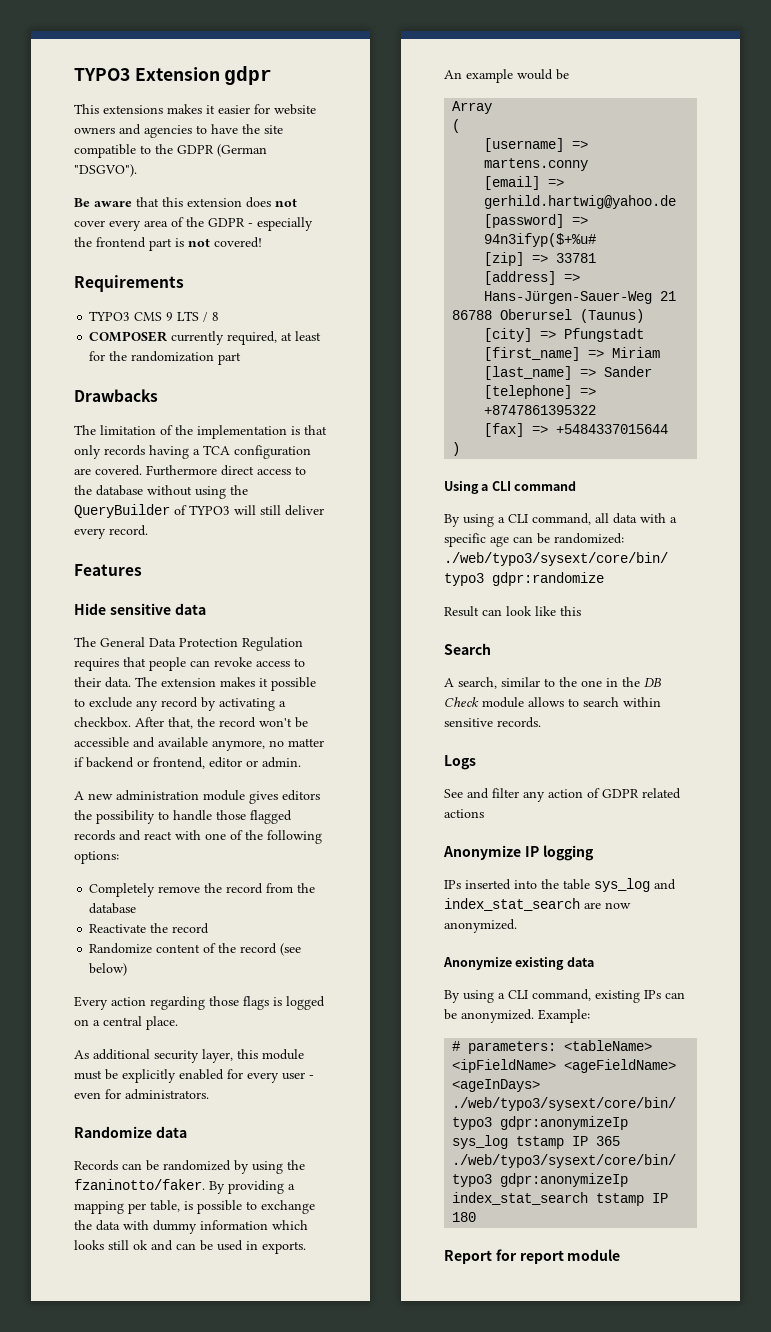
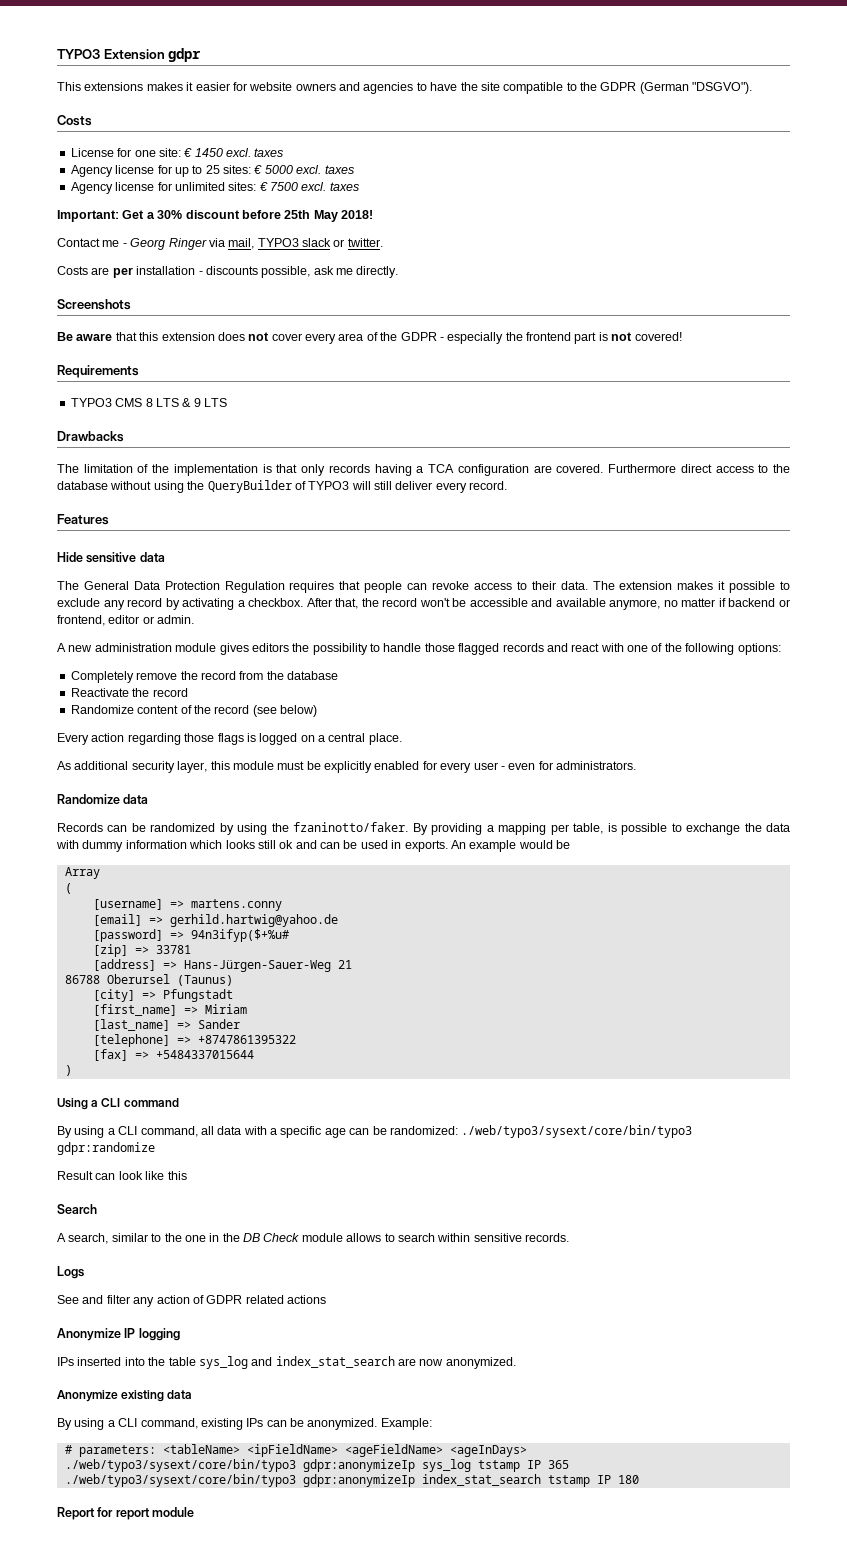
(137, 170) none -> [57,115,92,126] [70,148,284,157] [70,165,354,177] [70,182,359,194] [57,210,373,222] [57,238,383,250] [57,266,399,278] [57,299,131,310] // Costs // License for one site: € 1450 excl. taxes // Agency license for up to 25 sites: € 5000 excl. taxes // Agency license for unlimited sites: € 7500 excl. taxes // Important: Get a 30% discount before 25th May 2018! // Contact me - Georg Ringer via mail, TYPO3 slack or twitter. // Costs are per installation - discounts possible, ask me directly. // Screenshots
(163, 316) none -> [145,398,192,407] 8 LTS &
[203,312,220,322] [89,331,322,345] [89,351,242,365] / 8 // COMPOSER currently required, at least for the randomization part -> (227, 402) none

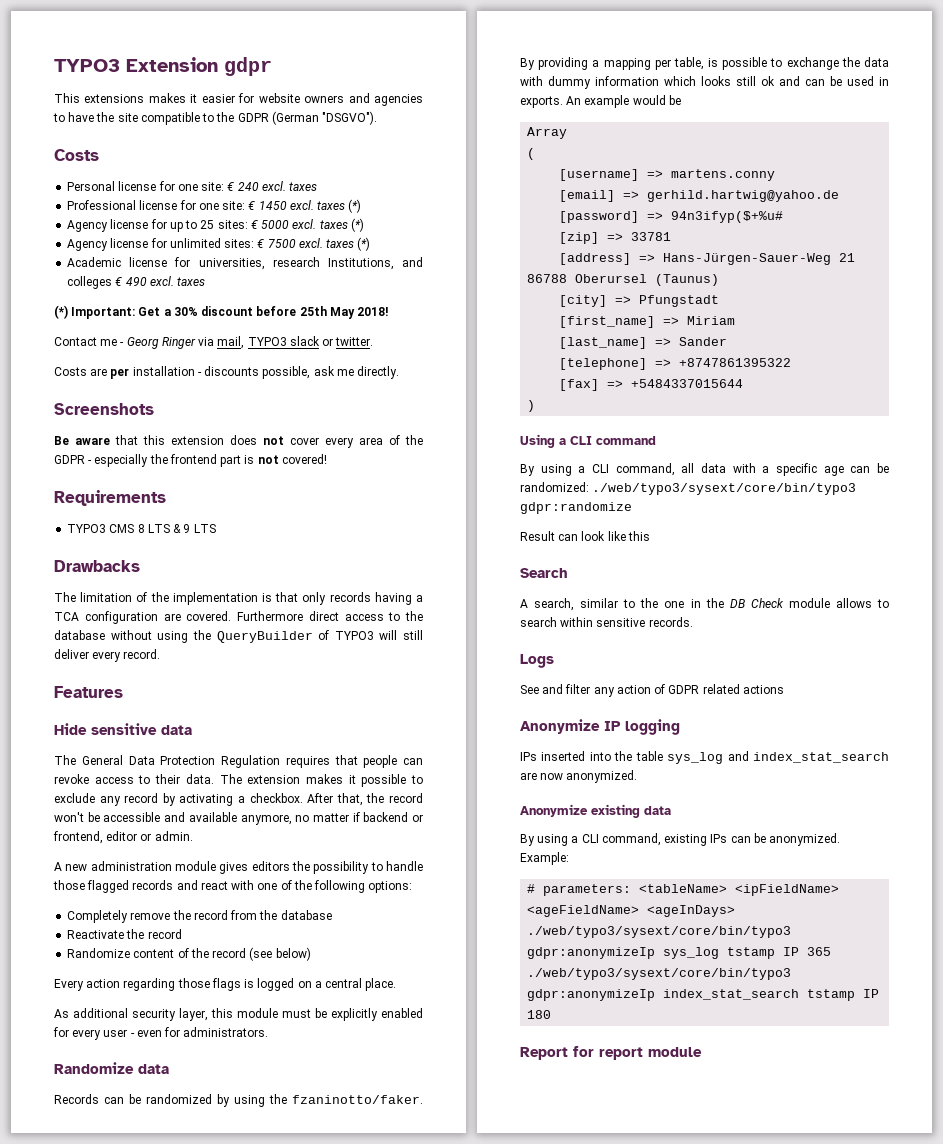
[70,148,114,157] License -> [67,181,318,191] [67,200,178,210] Personal license for one site: € 240 excl. taxes // Professional license
(284, 152) none -> [348,199,362,213] (*)
(354, 169) none -> [350,218,364,232] (*)
(359, 186) // -> [357,237,371,251] [67,257,423,270] [67,276,206,289] [54,305,68,319] (*) // Academic license for universities, research Institutions, and colleges € 490 excl. taxes // (*)

